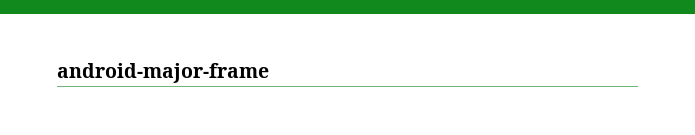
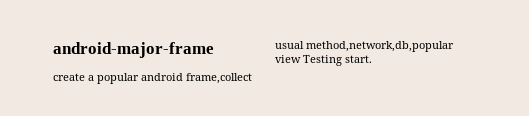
(269, 73) none -> [53,73,252,84] [275,41,454,52] [275,55,372,66] // create a popular android frame,collect usual method,network,db,popular view Testing start.

